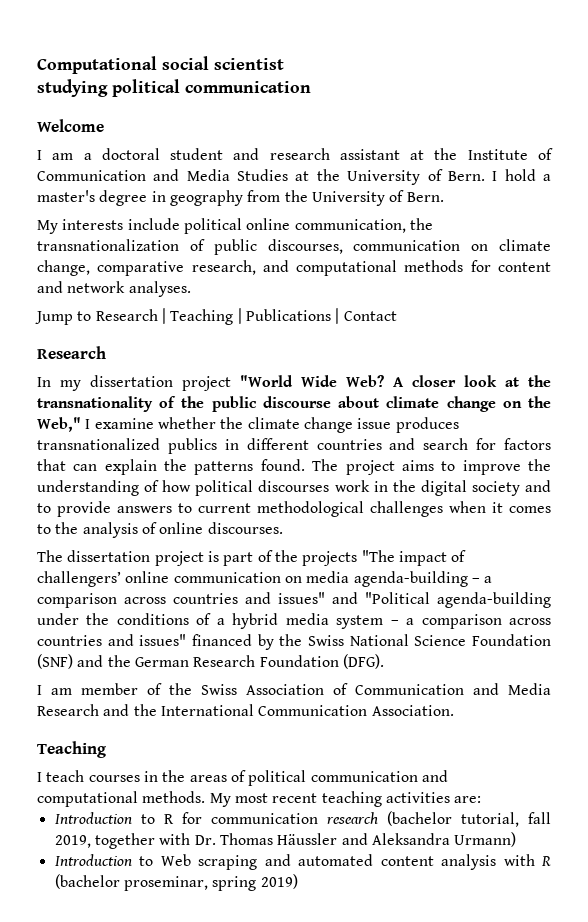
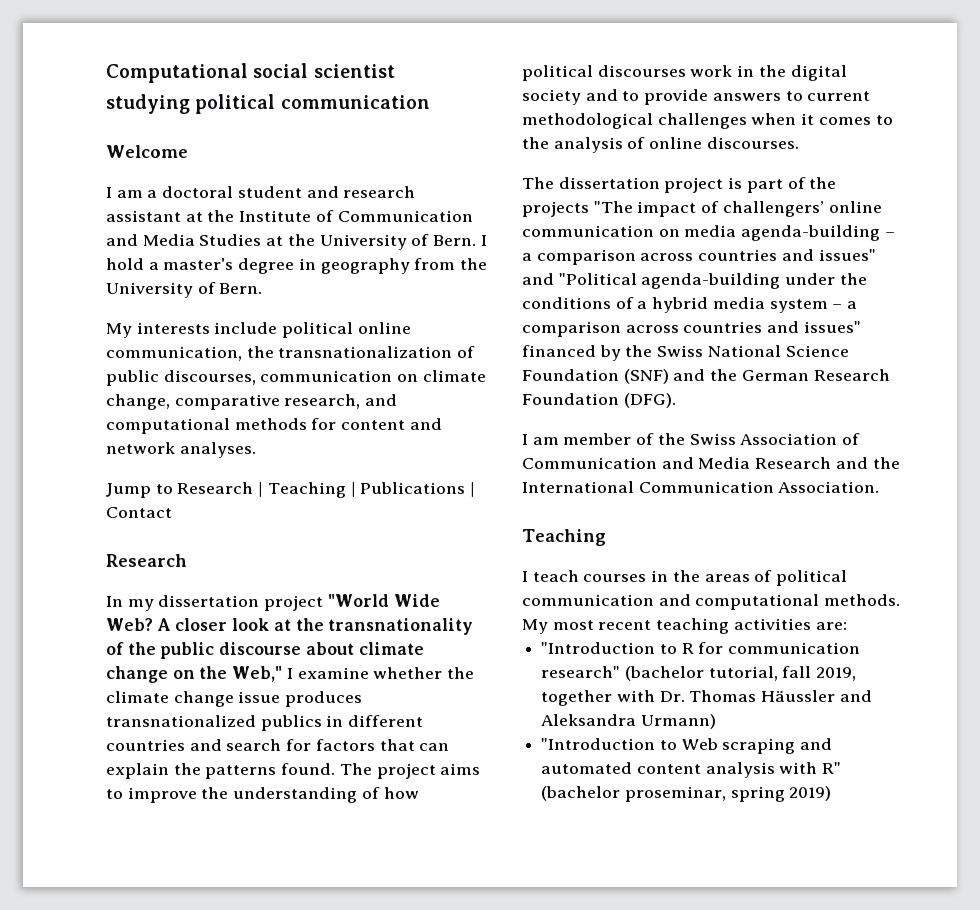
[54,812,132,824] Introduction -> [541,642,656,654] "Introduction
[326,812,378,824] research -> [541,666,621,678] research"
[54,854,132,866] Introduction -> [541,738,656,750] "Introduction
[541,856,551,866] R -> [822,762,842,774] R"

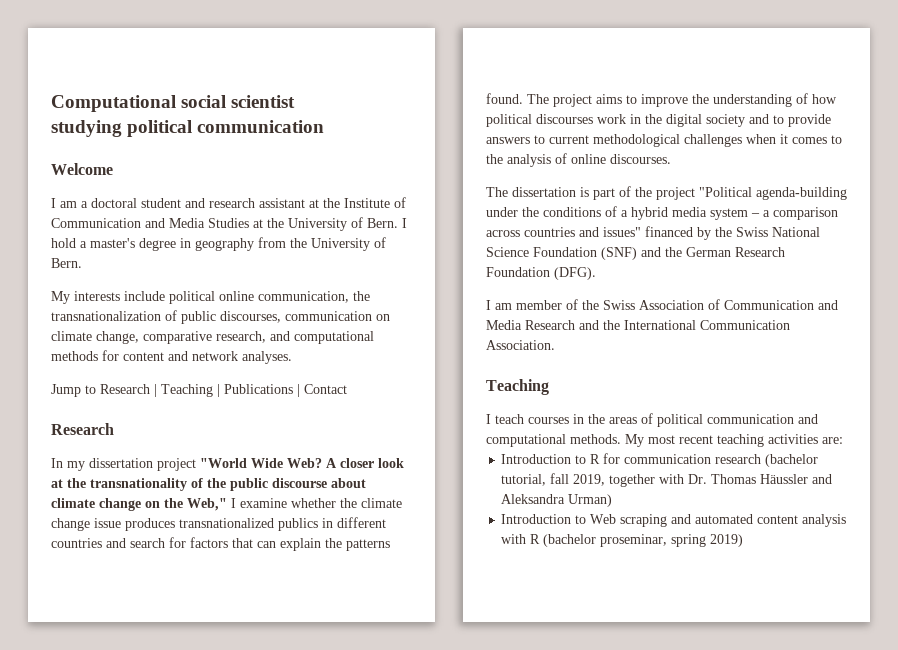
[664,177,724,193] project -> (576, 192) none
[522,201,882,217] [522,225,895,241] [522,249,876,265] [522,273,554,285] projects "The impact of challengers’ online communication on media agenda-building – a comparison across countries and issues" and -> [656,187,695,200] project
[541,642,656,654] "Introduction -> [501,454,572,464] Introduction
[541,666,621,678] research" -> [715,454,762,464] research
[640,714,716,729] [541,738,656,750] Urmann) // "Introduction -> [568,494,613,507] [501,514,572,524] Urman) // Introduction
[822,762,842,774] R" -> [530,534,541,544] R

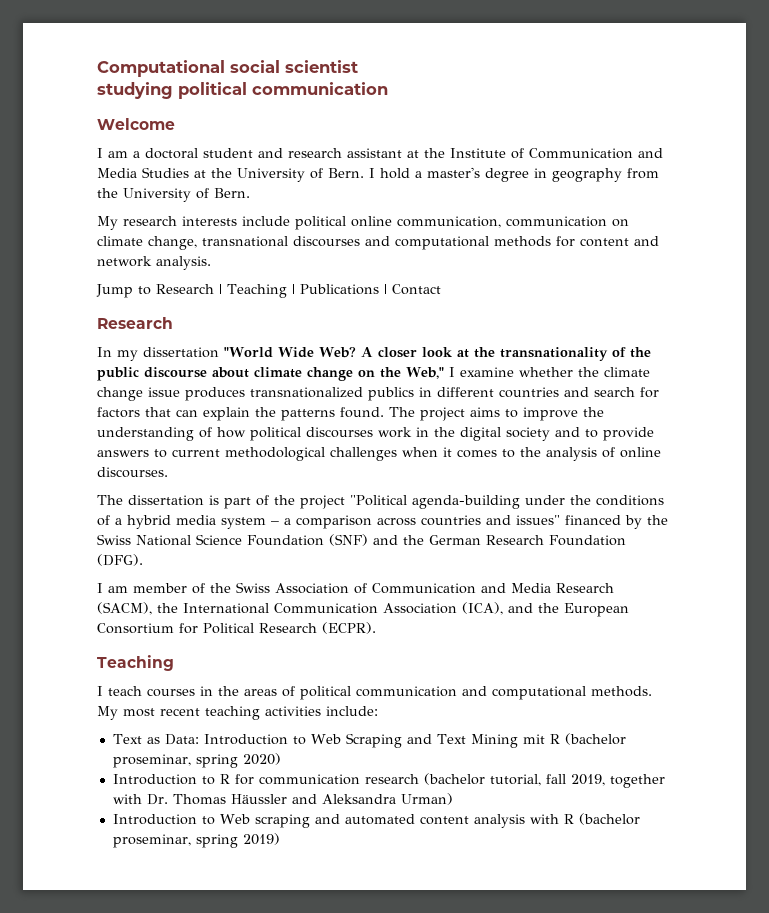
(70, 297) none -> [123,216,177,226] research
[353,291,370,301] [51,310,281,324] the transnationalization of public discourses, -> (501, 222) none
[143,331,266,344] comparative research, -> [202,236,360,247] transnational discourses
[242,351,292,364] analyses. -> [156,256,211,270] analysis.
[157,458,196,471] project -> (219, 352) none
[579,320,599,330] and -> [97,602,152,615] (SACM),
[486,340,555,350] Association. -> [383,602,629,617] [97,622,376,634] Association (ICA), and the European Consortium for Political Research (ECPR).
[822,437,843,444] are: -> [326,706,378,716] [112,733,626,748] [112,753,281,768] include: // Text as Data: Introduction to Web Scraping and Text Mining mit R (bachelor proseminar, spring 2020)

